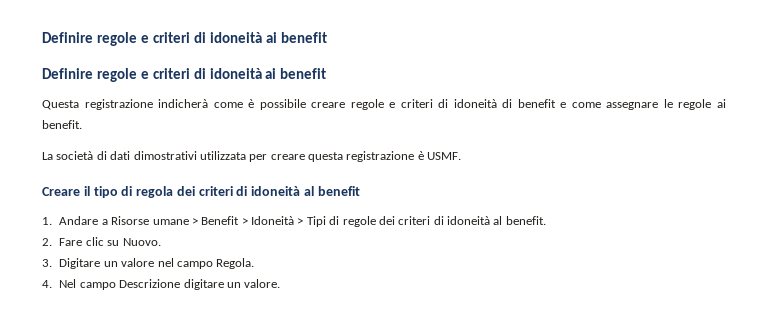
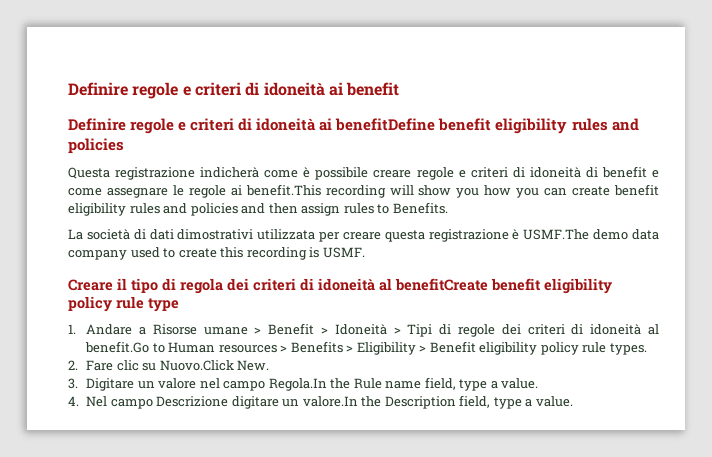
[280,68,327,79] benefit -> [335,118,639,134] [68,138,124,154] benefitDefine benefit eligibility rules and policies
[42,120,82,129] benefit. -> [245,184,660,198] [68,202,448,216] benefit.This recording will show you how you can create benefit eligibility rules and policies and then assign rules to Benefits.
(424, 155) none -> [523,229,659,240] [68,247,320,260] USMF.The demo data company used to create this recording is
[317,186,360,196] benefit -> [395,278,612,294] [68,296,179,312] benefitCreate benefit eligibility policy rule type
[505,216,546,225] benefit. -> [85,341,647,355] benefit.Go to Human resources > Benefits > Eligibility > Benefit eligibility policy rule types.
[122,238,161,246] Nuovo. -> [159,360,270,371] Nuovo.Click New.
[216,258,255,269] Regola. -> [268,377,539,391] Regola.In the Rule name field, type a value.
[244,279,281,288] valore. -> [302,395,573,409] valore.In the Description field, type a value.

